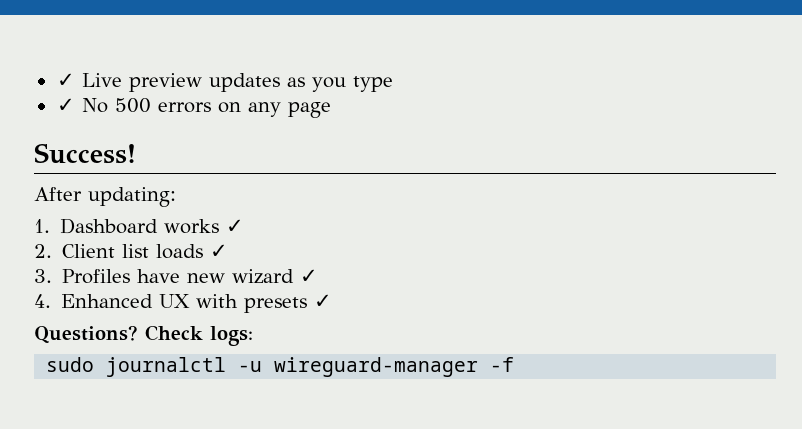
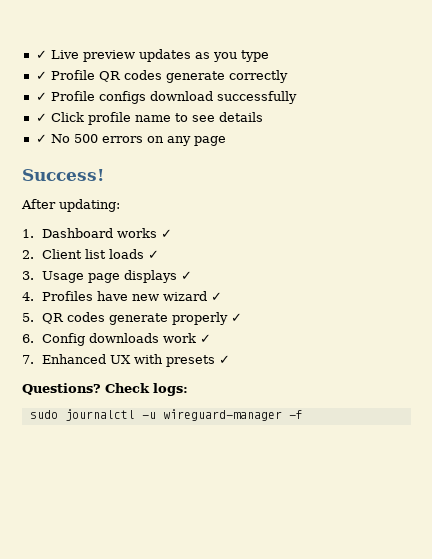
(393, 84) none -> [35,70,288,83] [35,91,297,104] [35,112,263,125] // ✓ Profile QR codes generate correctly // ✓ Profile configs download successfully // ✓ Click profile name to see details
(52, 276) none -> [41,270,192,283] [22,292,34,301] Usage page displays ✓ // 4.
[34,294,51,308] 4. -> [22,312,242,325] [22,333,211,346] [22,355,34,364] 5. QR codes generate properly ✓ // 6. Config downloads work ✓ // 7.

